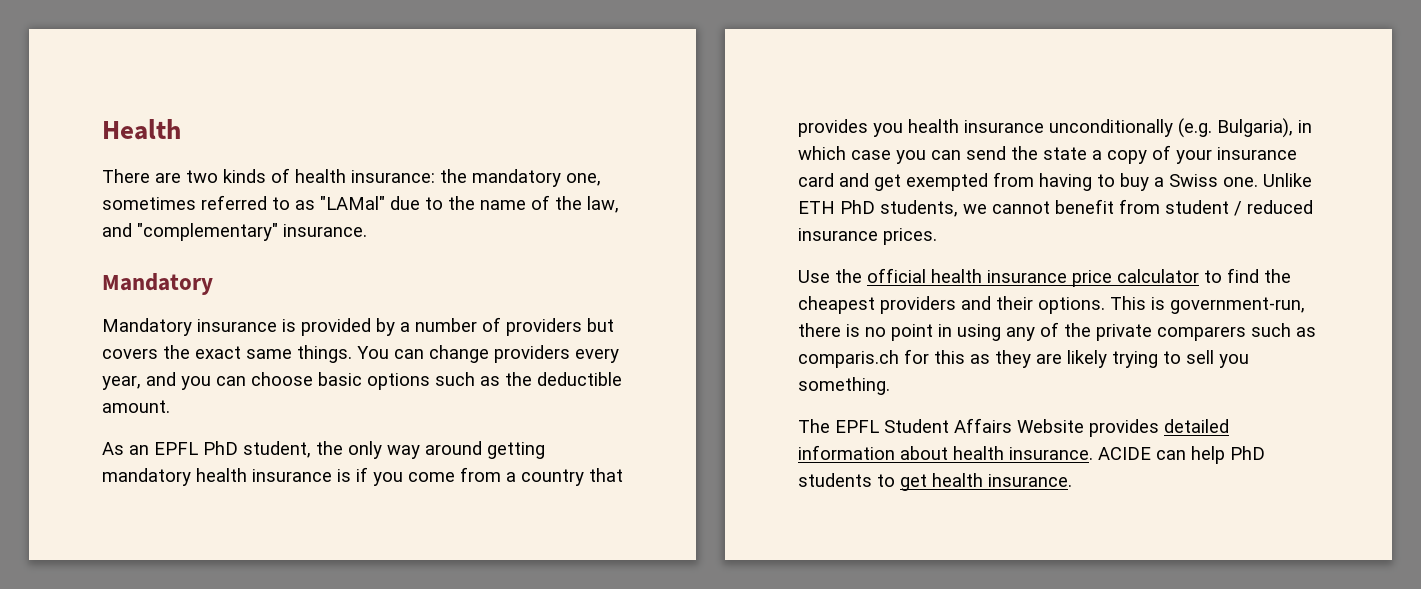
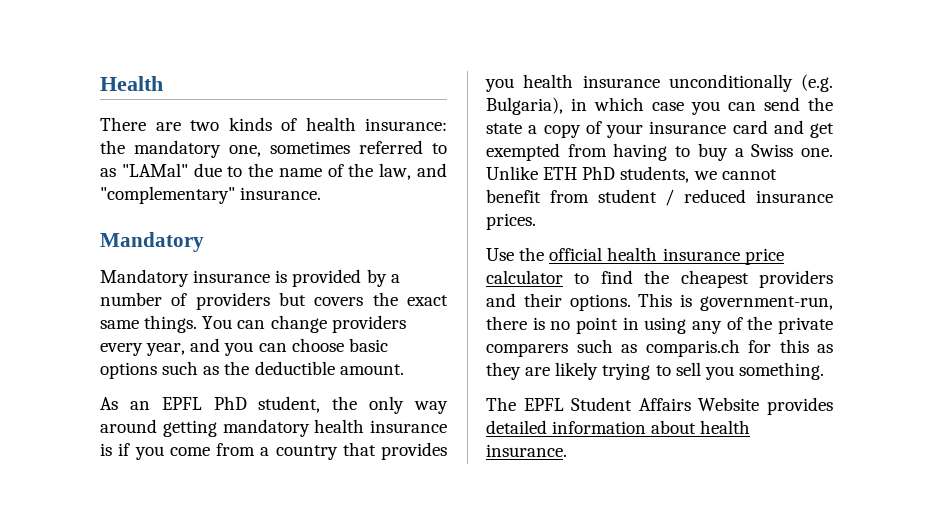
[1098,446,1265,464] [798,473,1072,491] ACIDE can help PhD students to get health insurance. -> (567, 450) none

